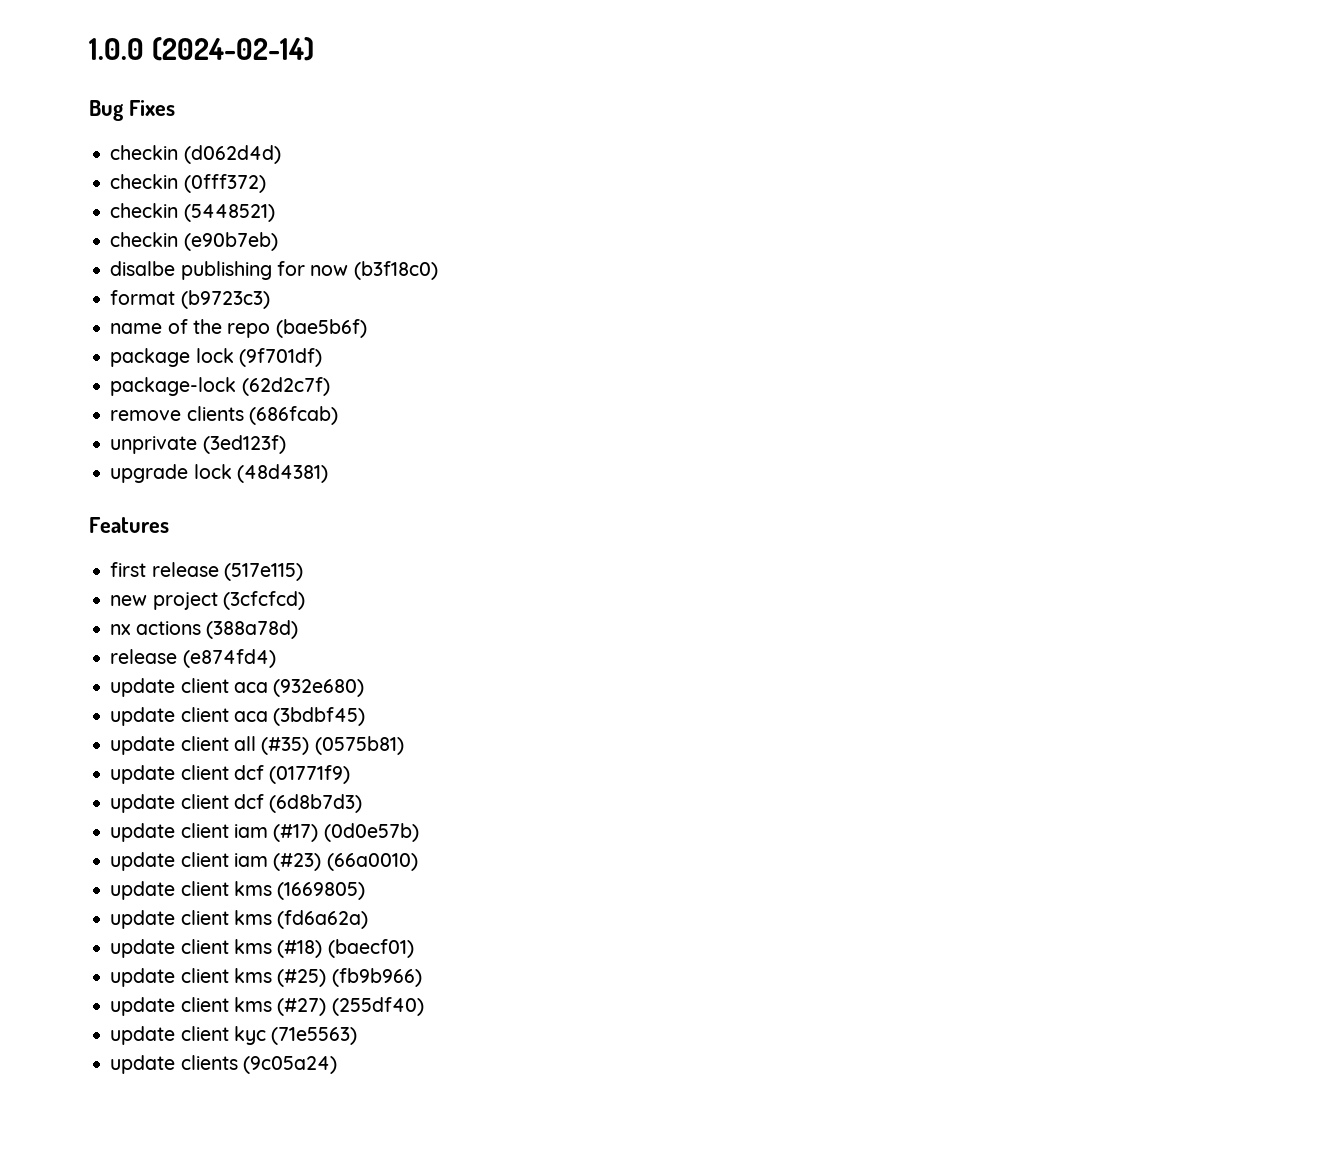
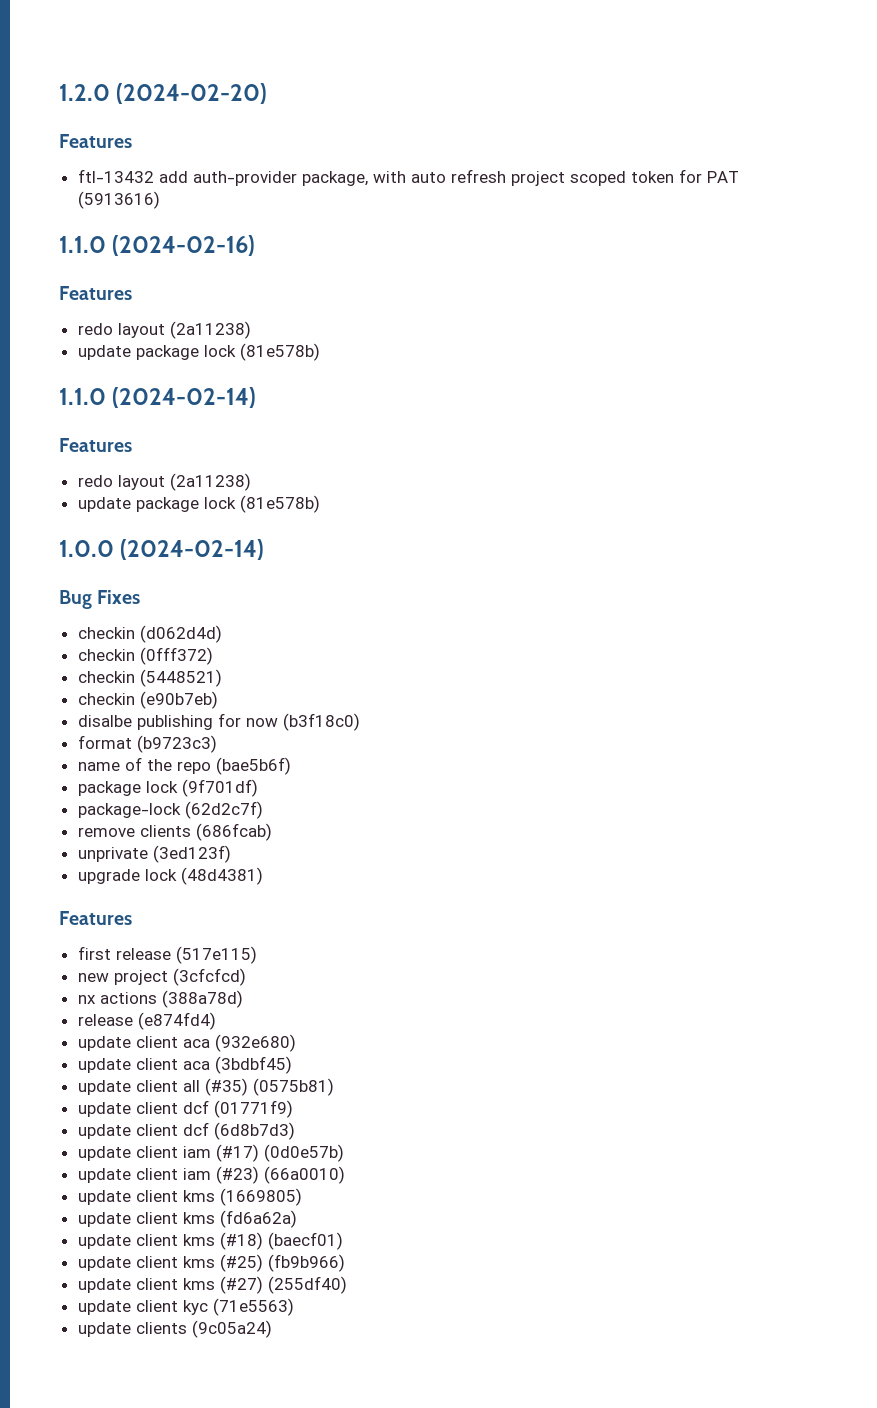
(89, 49) none -> [59,83,268,104] [59,134,132,148] [77,169,739,186] [77,191,160,209] [59,235,256,256] [59,286,132,300] [77,321,251,339] [77,343,320,361] [59,387,257,408] [59,438,132,452] [77,473,251,491] [77,495,320,513] 1.2.0 (2024-02-20) // Features // ftl-13432 add auth-provider package, with auto refresh project scoped token for PAT (5913616) // 1.1.0 (2024-02-16) // Features // redo layout (2a11238) // update package lock (81e578b) // 1.1.0 (2024-02-14) // Features // redo layout (2a11238) // update package lock (81e578b) //

